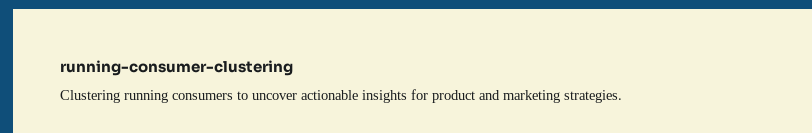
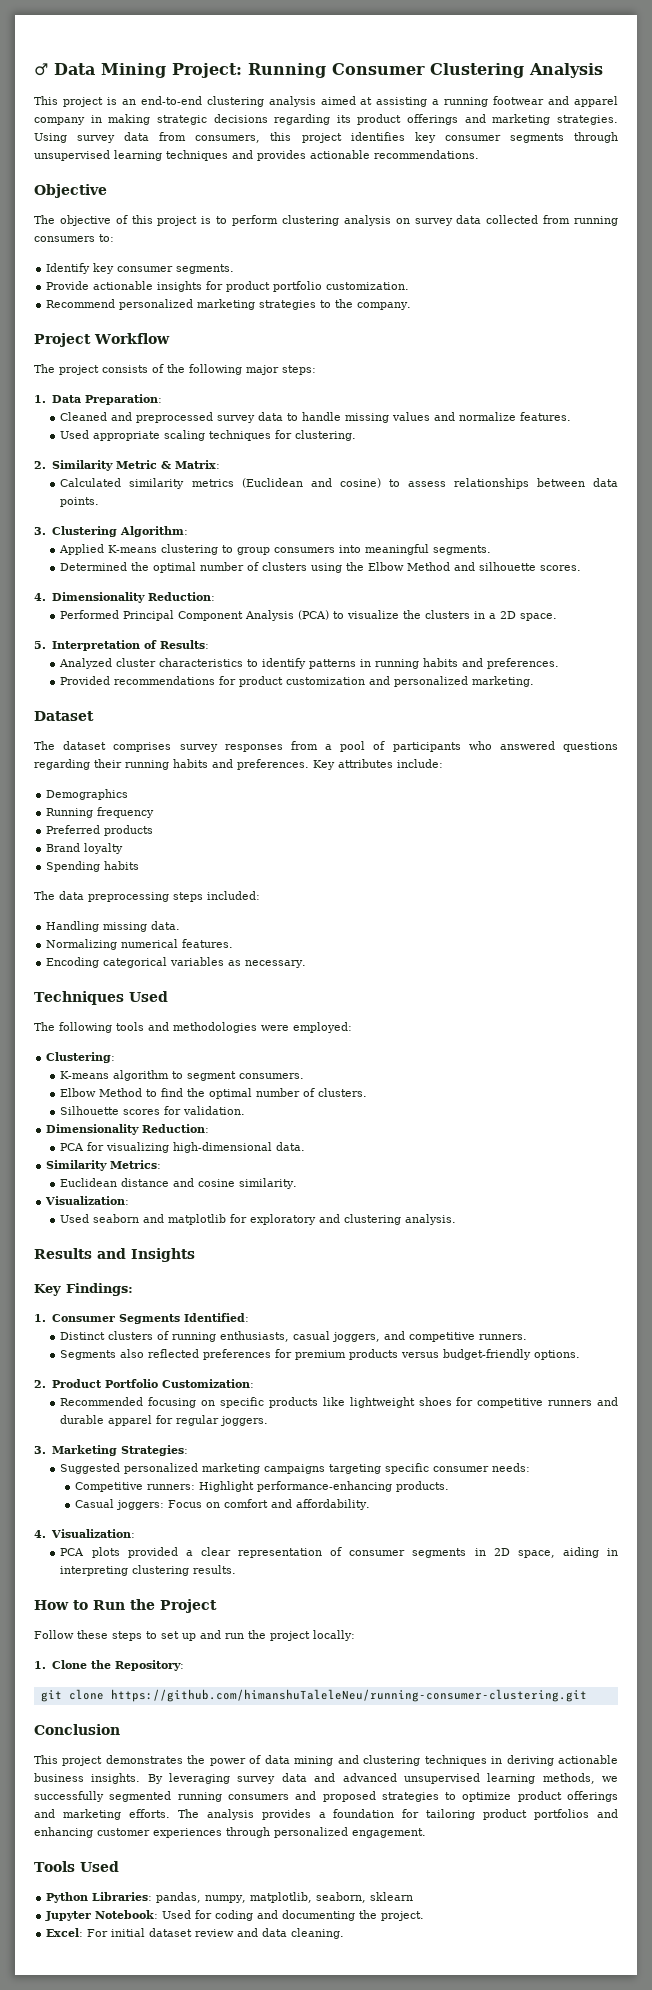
[60,60,293,76] [60,89,622,103] running-consumer-clustering // Clustering running consumers to uncover actionable insights for product and marketing strategies. -> [34,63,603,78] [34,96,619,107] [34,114,618,125] [34,132,618,143] [34,150,479,161] [34,184,107,198] [34,215,619,226] [34,234,114,242] [46,263,235,274] [46,281,410,292] [46,299,412,310] [34,333,170,347] [34,364,316,375] [34,394,162,405] [60,412,572,423] [60,430,357,441] [34,460,220,471] [60,478,618,489] [60,497,100,507] [34,526,188,537] [59,544,492,555] [60,562,582,573] [34,592,215,603] [60,610,558,621] [34,640,209,651] [59,658,560,669] [60,676,535,687] [34,711,94,721] [34,741,619,752] [34,759,443,770] [46,789,129,800] [46,807,155,818] [46,825,154,836] [46,843,124,854] [46,861,140,872] [34,891,260,902] [46,921,181,932] [46,939,234,950] [46,957,307,968] [34,991,168,1005] [34,1022,352,1033] [46,1052,116,1063] [60,1070,305,1081] [60,1088,368,1099] [60,1106,246,1115] [46,1124,210,1135] [60,1142,306,1153] [46,1160,162,1171] [60,1178,298,1189] [45,1196,130,1205] [60,1214,457,1225] [34,1248,195,1262] [34,1283,133,1296] [34,1313,249,1324] [60,1331,528,1342] [60,1349,581,1360] [34,1379,254,1388] [60,1397,618,1408] [60,1415,269,1426] [34,1445,188,1456] [60,1463,531,1474] [74,1481,449,1492] [74,1499,370,1510] [34,1529,135,1538] [60,1547,618,1558] [60,1565,237,1576] [34,1599,217,1613] [34,1630,355,1641] [34,1660,184,1671] [40,1689,587,1702] [34,1724,120,1735] [34,1755,618,1766] [34,1773,619,1784] [34,1791,618,1802] [34,1809,618,1820] [34,1827,426,1838] [34,1861,119,1872] [46,1892,414,1903] [45,1910,425,1921] [46,1928,345,1939] ♂ Data Mining Project: Running Consumer Clustering Analysis // This project is an end-to-end clustering analysis aimed at assisting a running footwear and apparel company in making strategic decisions regarding its product offerings and marketing strategies. Using survey data from consumers, this project identifies key consumer segments through unsupervised learning techniques and provides actionable recommendations. // Objective // The objective of this project is to perform clustering analysis on survey data collected from running consumers to: // Identify key consumer segments. // Provide actionable insights for product portfolio customization. // Recommend personalized marketing strategies to the company. // Project Workflow // The project consists of the following major steps: // 1. Data Preparation: // Cleaned and preprocessed survey data to handle missing values and normalize features. // Used appropriate scaling techniques for clustering. // 2. Similarity Metric & Matrix: // Calculated similarity metrics (Euclidean and cosine) to assess relationships between data points. // 3. Clustering Algorithm: // Applied K-means clustering to group consumers into meaningful segments. // Determined the optimal number of clusters using the Elbow Method and silhouette scores. // 4. Dimensionality Reduction: // Performed Principal Component Analysis (PCA) to visualize the clusters in a 2D space. // 5. Interpretation of Results: // Analyzed cluster characteristics to identify patterns in running habits and preferences. // Provided recommendations for product customization and personalized marketing. // Dataset // The dataset comprises survey responses from a pool of participants who answered questions regarding their running habits and preferences. Key attributes include: // Demographics // Running frequency // Preferred products // Brand loyalty // Spending habits // The data preprocessing steps included: // Handling missing data. // Normalizing numerical features. // Encoding categorical variables as necessary. // Techniques Used // The following tools and methodologies were employed: // Clustering: // K-means algorithm to segment consumers. // Elbow Method to find the optimal number of clusters. // Silhouette scores for validation. // Dimensionality Reduction: // PCA for visualizing high-dimensional data. // Similarity Metrics: // Euclidean distance and cosine similarity. // Visualization: // Used seaborn and matplotlib for exploratory and clustering analysis. // Results and Insights // Key Findings: // 1. Consumer Segments Identified: // Distinct clusters of running enthusiasts, casual joggers, and competitive runners. // Segments also reflected preferences for premium products versus budget-friendly options. // 2. Product Portfolio Customization: // Recommended focusing on specific products like lightweight shoes for competitive runners and durable apparel for regular joggers. // 3. Marketing Strategies: // Suggested personalized marketing campaigns targeting specific consumer needs: // Competitive runners: Highlight performance-enhancing products. // Casual joggers: Focus on comfort and affordability. // 4. Visualization: // PCA plots provided a clear representation of consumer segments in 2D space, aiding in interpreting clustering results. // How to Run the Project // Follow these steps to set up and run the project locally: // 1. Clone the Repository: // git clone https://github.com/himanshuTaleleNeu/running-consumer-clustering.git // Conclusion // This project demonstrates the power of data mining and clustering techniques in deriving actionable business insights. By leveraging survey data and advanced unsupervised learning methods, we successfully segmented running consumers and proposed strategies to optimize product offerings and marketing efforts. The analysis provides a foundation for tailoring product portfolios and enhancing customer experiences through personalized engagement. // Tools Used // Python Libraries: pandas, numpy, matplotlib, seaborn, sklearn // Jupyter Notebook: Used for coding and documenting the project. // Excel: For initial dataset review and data cleaning.

